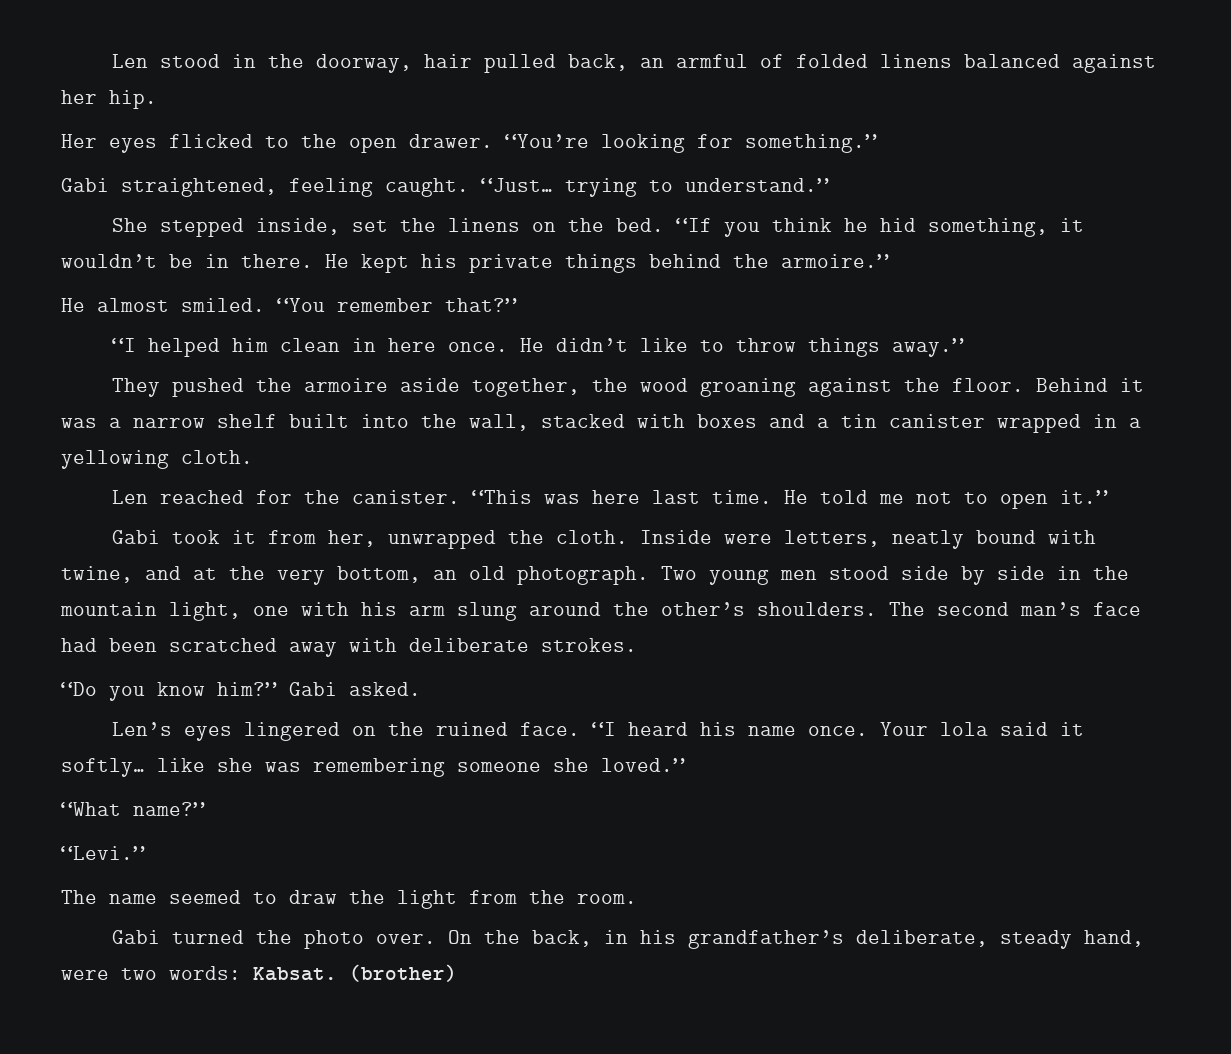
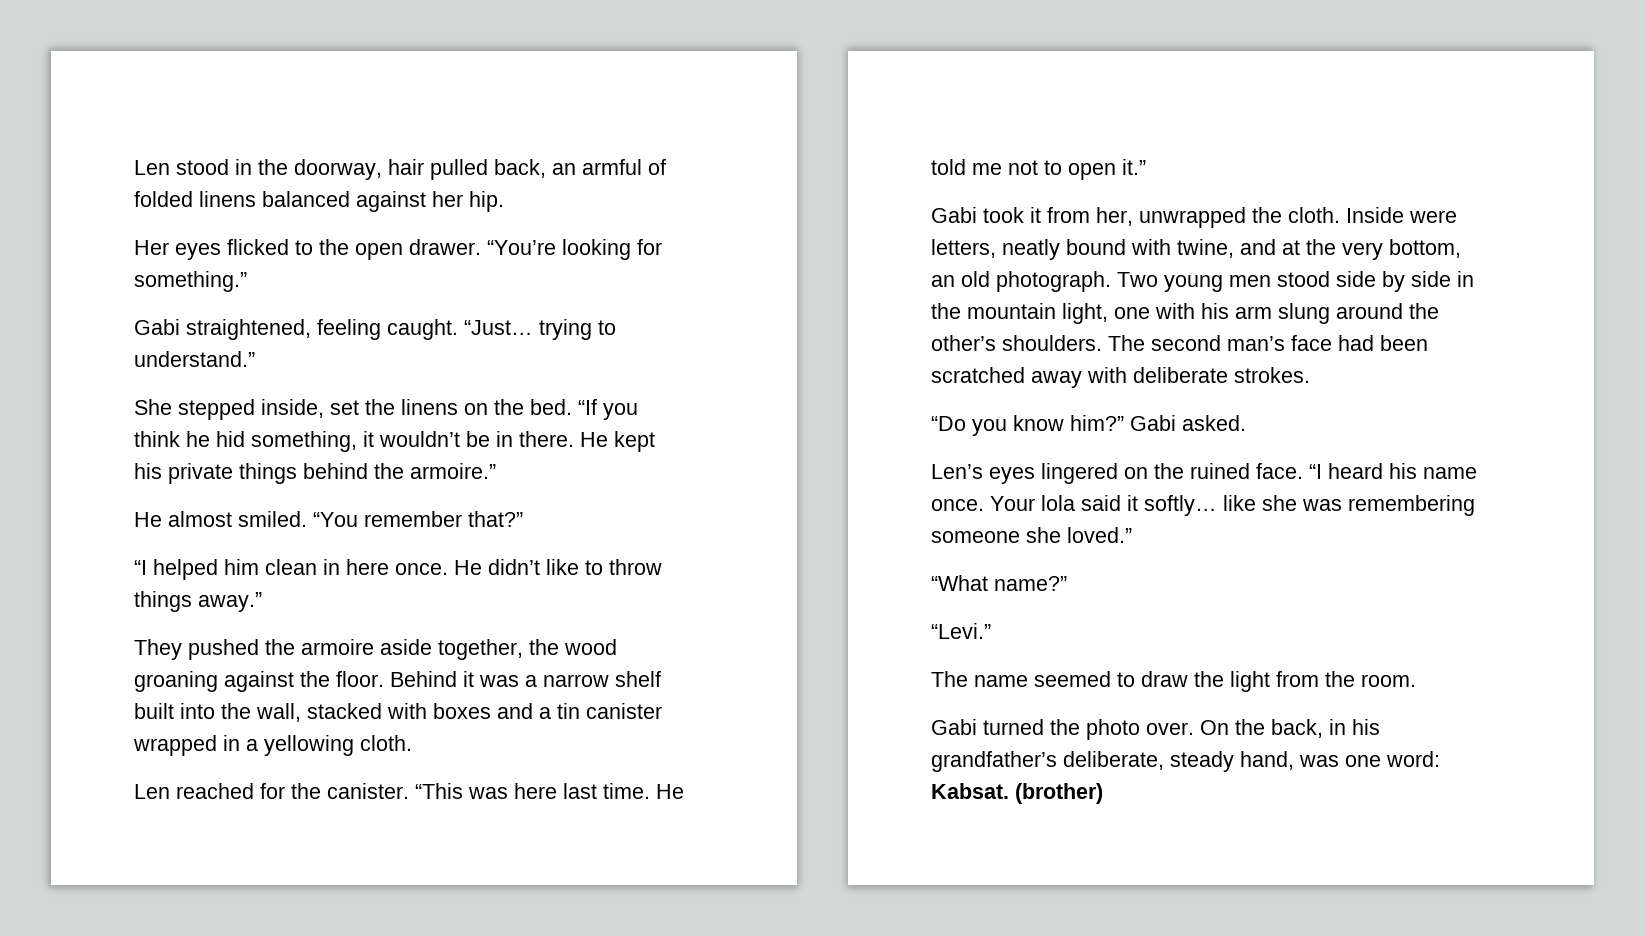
[61,966,241,980] were two words: -> [1299,751,1440,767] was one word:

